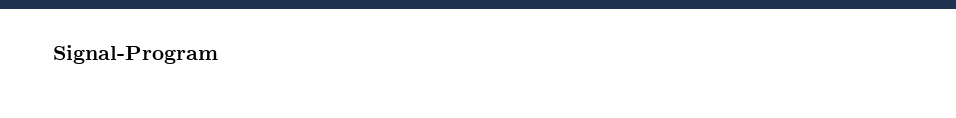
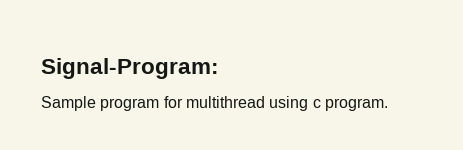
[53,45,218,64] Signal-Program -> [41,58,219,79] [41,96,388,111] Signal-Program: // Sample program for multithread using c program.

